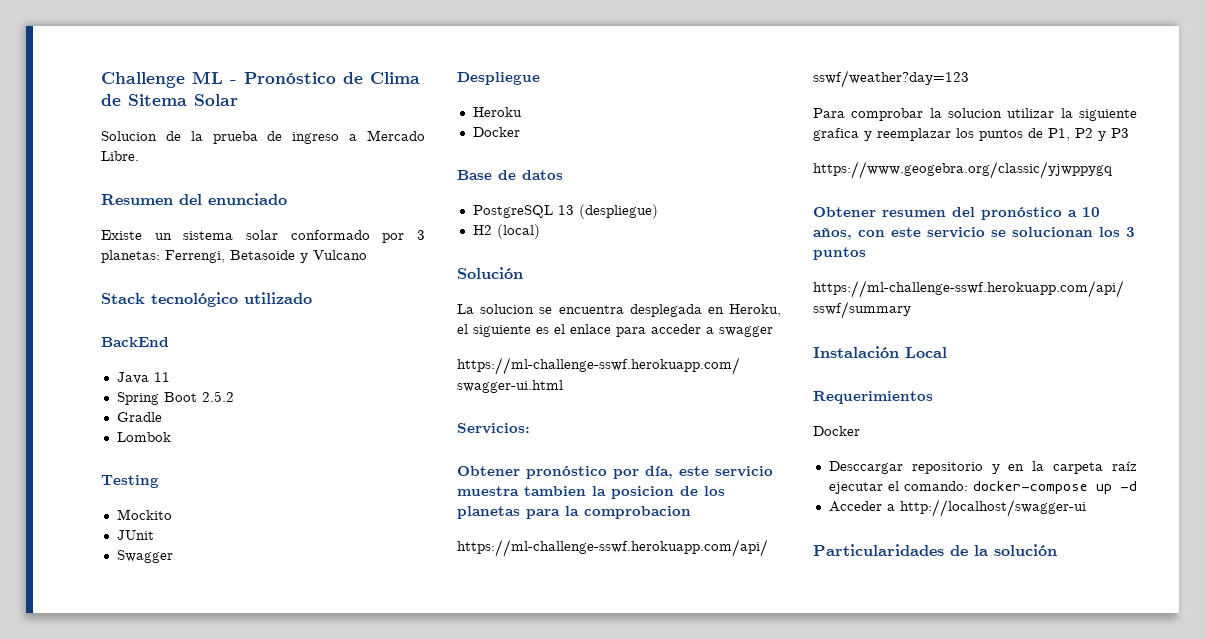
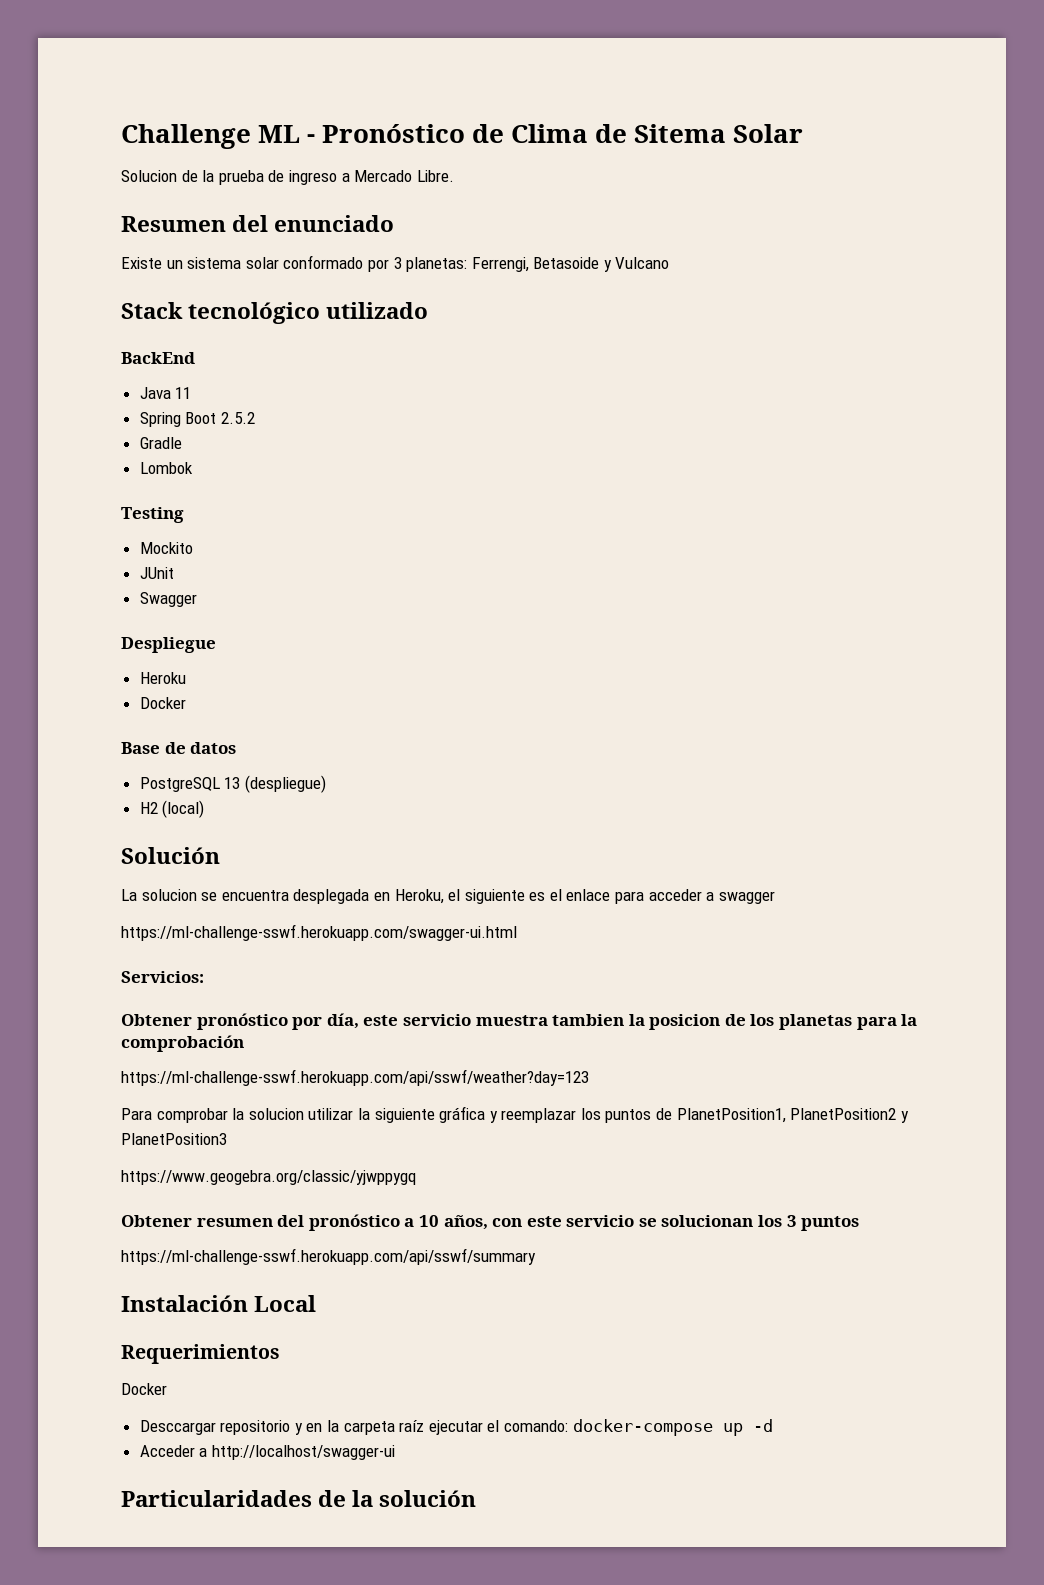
[584,506,691,519] comprobacion -> [121,1035,244,1052] comprobación
[813,128,859,141] grafica -> [439,1106,486,1123] gráfica
[1048,128,1129,141] P1, P2 y P3 -> [676,1108,909,1123] [121,1133,227,1145] PlanetPosition1, PlanetPosition2 y PlanetPosition3

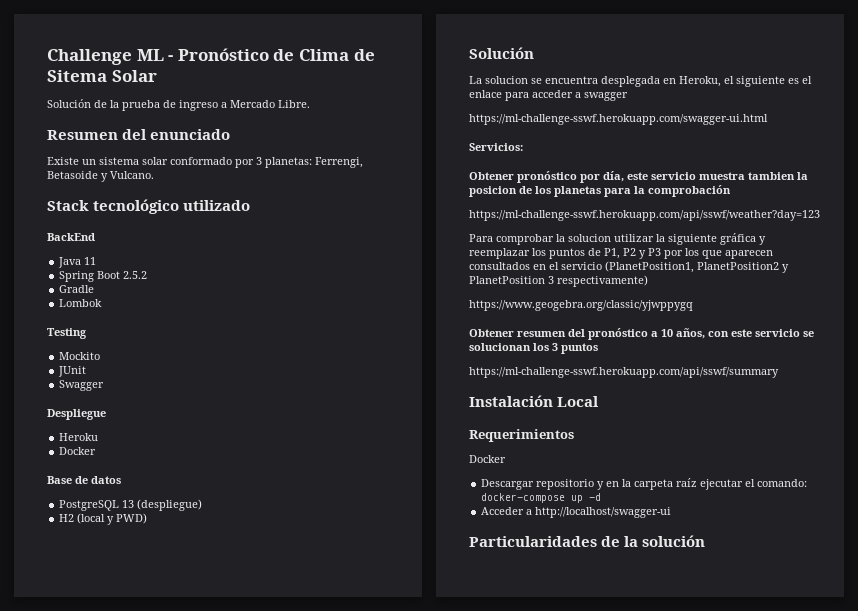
[121,170,177,182] Solucion -> [47,99,91,108] Solución
[615,257,670,269] Vulcano -> [110,171,154,179] Vulcano.
[162,800,205,818] (local) -> [77,513,148,525] (local y PWD)
[676,1108,909,1123] [121,1133,227,1145] PlanetPosition1, PlanetPosition2 y PlanetPosition3 -> [604,248,773,259] [469,261,789,273] [469,275,648,287] P1, P2 y P3 por los que aparecen consultados en el servicio (PlanetPosition1, PlanetPosition2 y PlanetPosition 3 respectivamente)
[139,1420,216,1435] Desccargar -> [481,479,535,490] Descargar

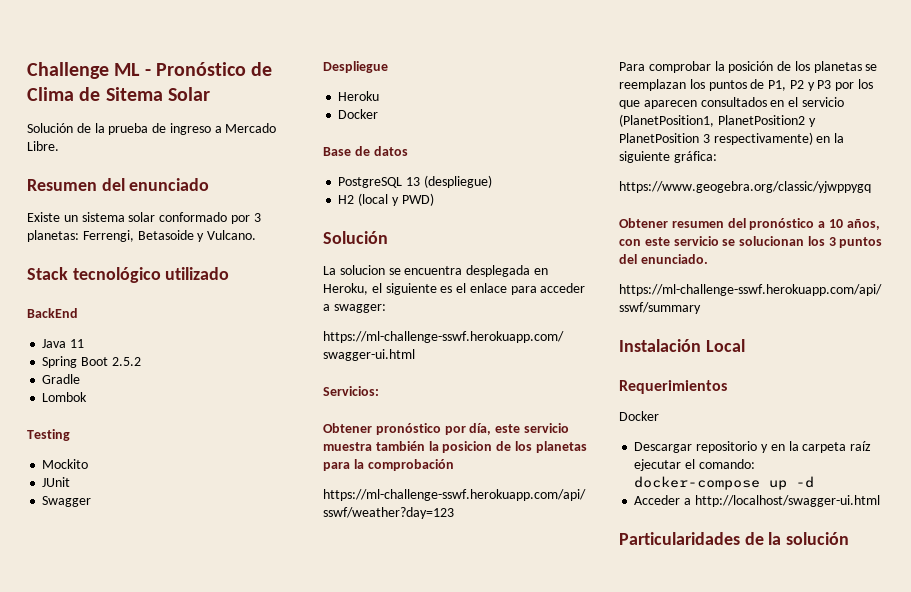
[584,92,628,101] swagger -> [333,304,386,313] swagger:
[748,172,795,180] tambien -> [375,441,425,451] también
[568,233,766,245] [469,248,530,259] solucion utilizar la siguiente gráfica y reemplazar -> [728,61,878,73] [619,79,686,91] posición de los planetas se reemplazan
(648, 281) none -> [816,133,845,143] [619,151,717,163] en la siguiente gráfica:
(598, 348) none -> [619,254,708,264] del enunciado.
[535,507,672,518] http://localhost/swagger-ui -> [694,495,880,507] http://localhost/swagger-ui.html

